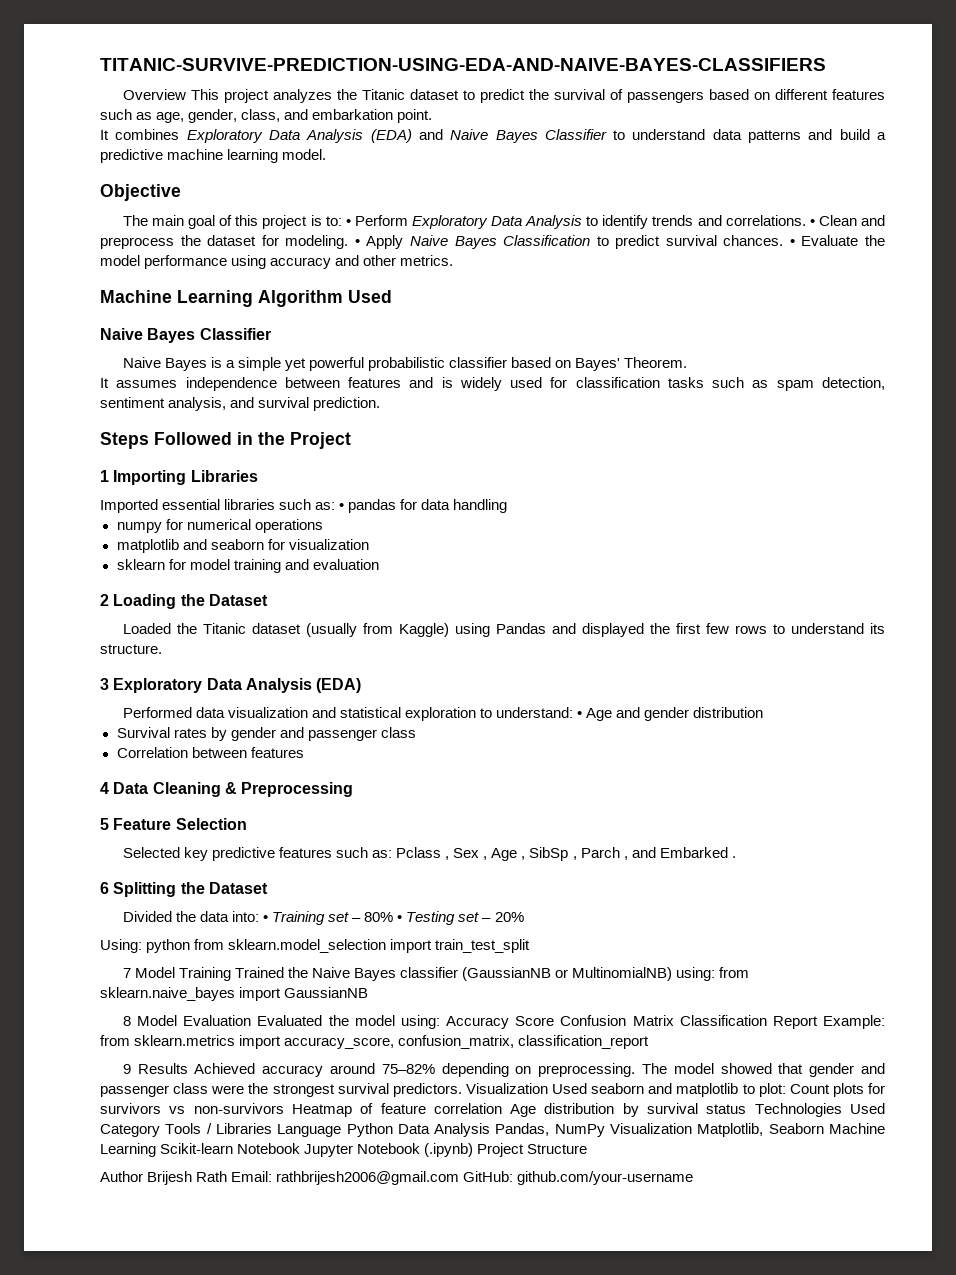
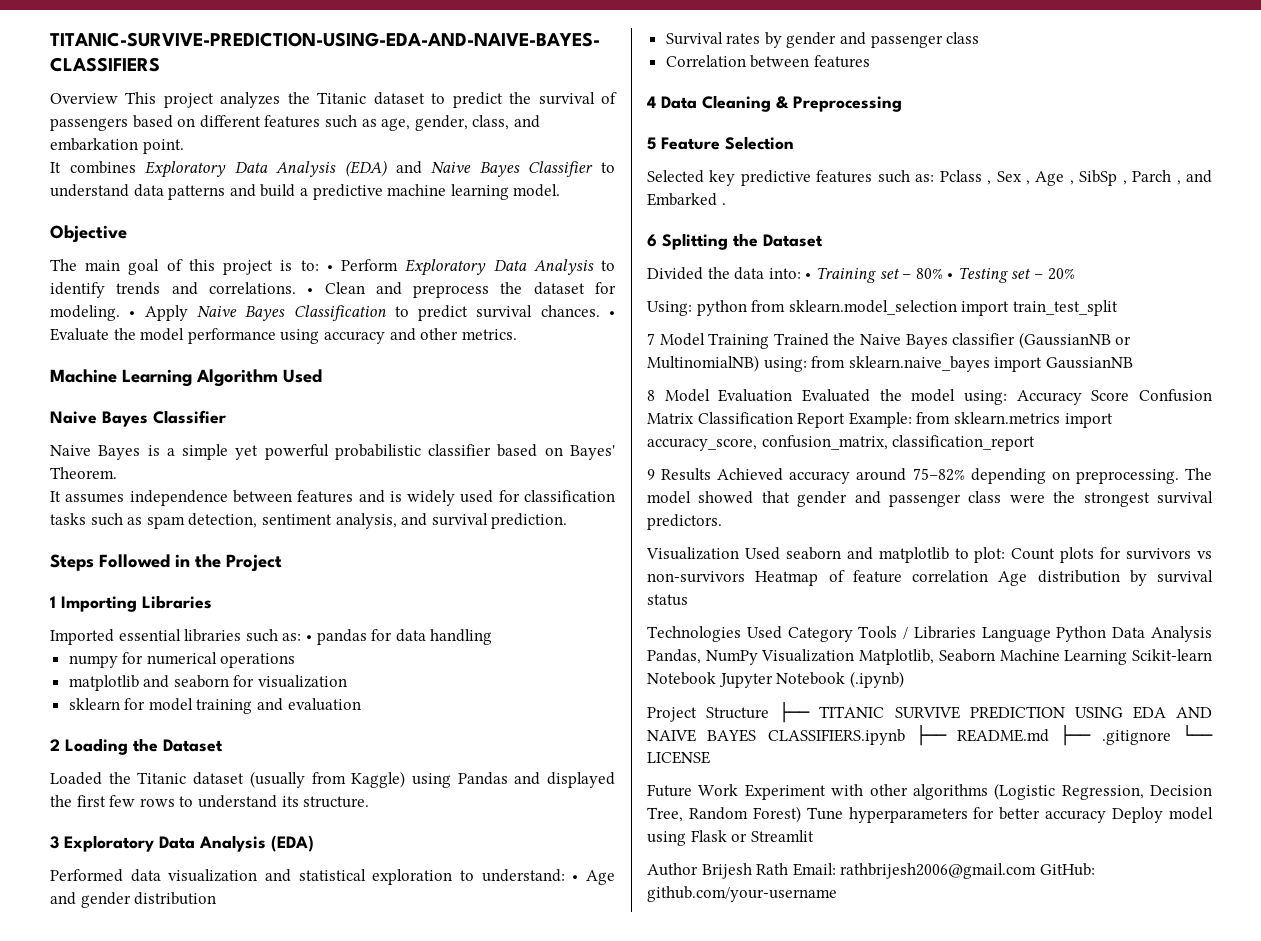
(462, 1090) none -> (722, 522) //
(747, 1109) none -> (688, 600) //
(474, 1150) none -> (904, 679) //
(588, 1149) none -> [779,702,1212,723] [647,725,1213,746] [647,751,710,764] [647,783,1212,800] [647,806,1213,823] [647,830,814,846] ├── TITANIC SURVIVE PREDICTION USING EDA AND NAIVE BAYES CLASSIFIERS.ipynb ├── README.md ├── .gitignore └── LICENSE // Future Work Experiment with other algorithms (Logistic Regression, Decision Tree, Random Forest) Tune hyperparameters for better accuracy Deploy model using Flask or Streamlit

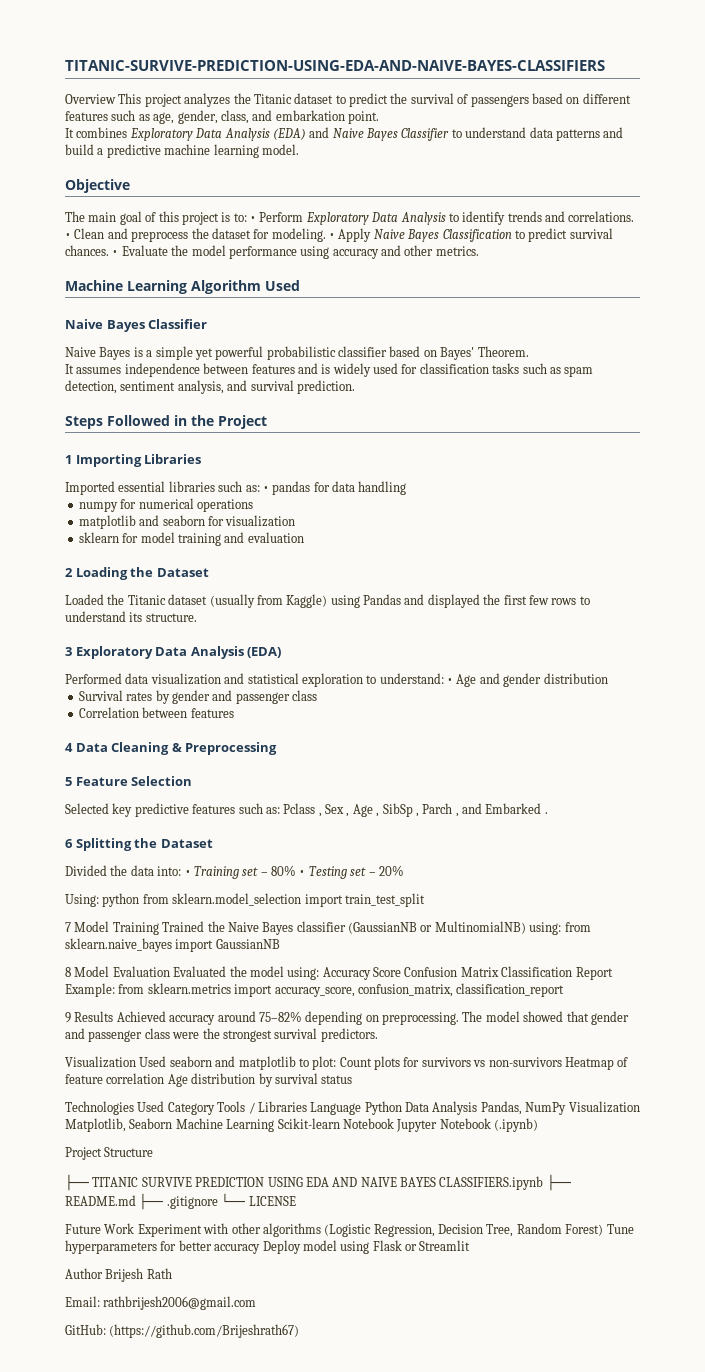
(770, 713) none -> (154, 1152) //
(789, 869) none -> (172, 1273) //
[1039,863,1095,876] [647,886,837,902] GitHub: github.com/your-username -> [65,1324,300,1338] // GitHub: (https://github.com/Brijeshrath67)

